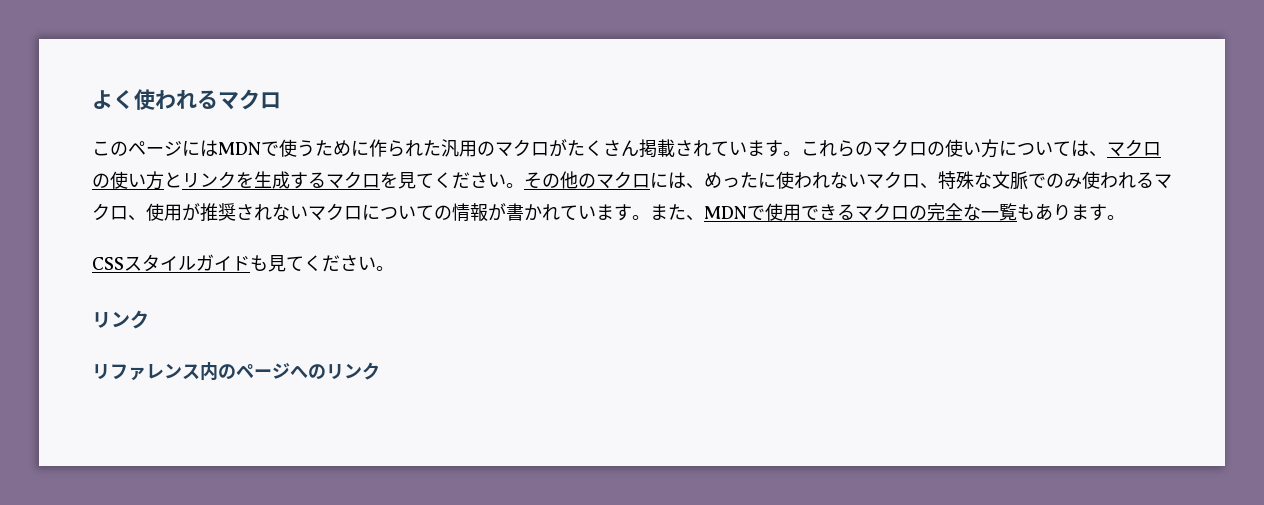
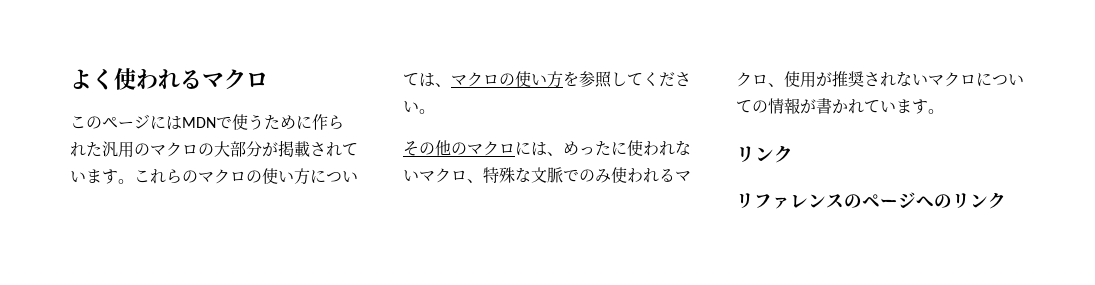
[549,139,639,157] がたくさん -> [198,141,278,157] の大部分が
[164,171,524,189] とリンクを生成するマクロを見てください。 -> [563,71,691,88] [403,100,435,114] を参照してください。 //
[650,203,1125,221] [92,254,394,272] また、MDNで使用できるマクロの完全な一覧もあります。 // CSSスタイルガイドも見てください。 -> (944, 111) none
[200,362,218,381] 内 -> (844, 201) none

